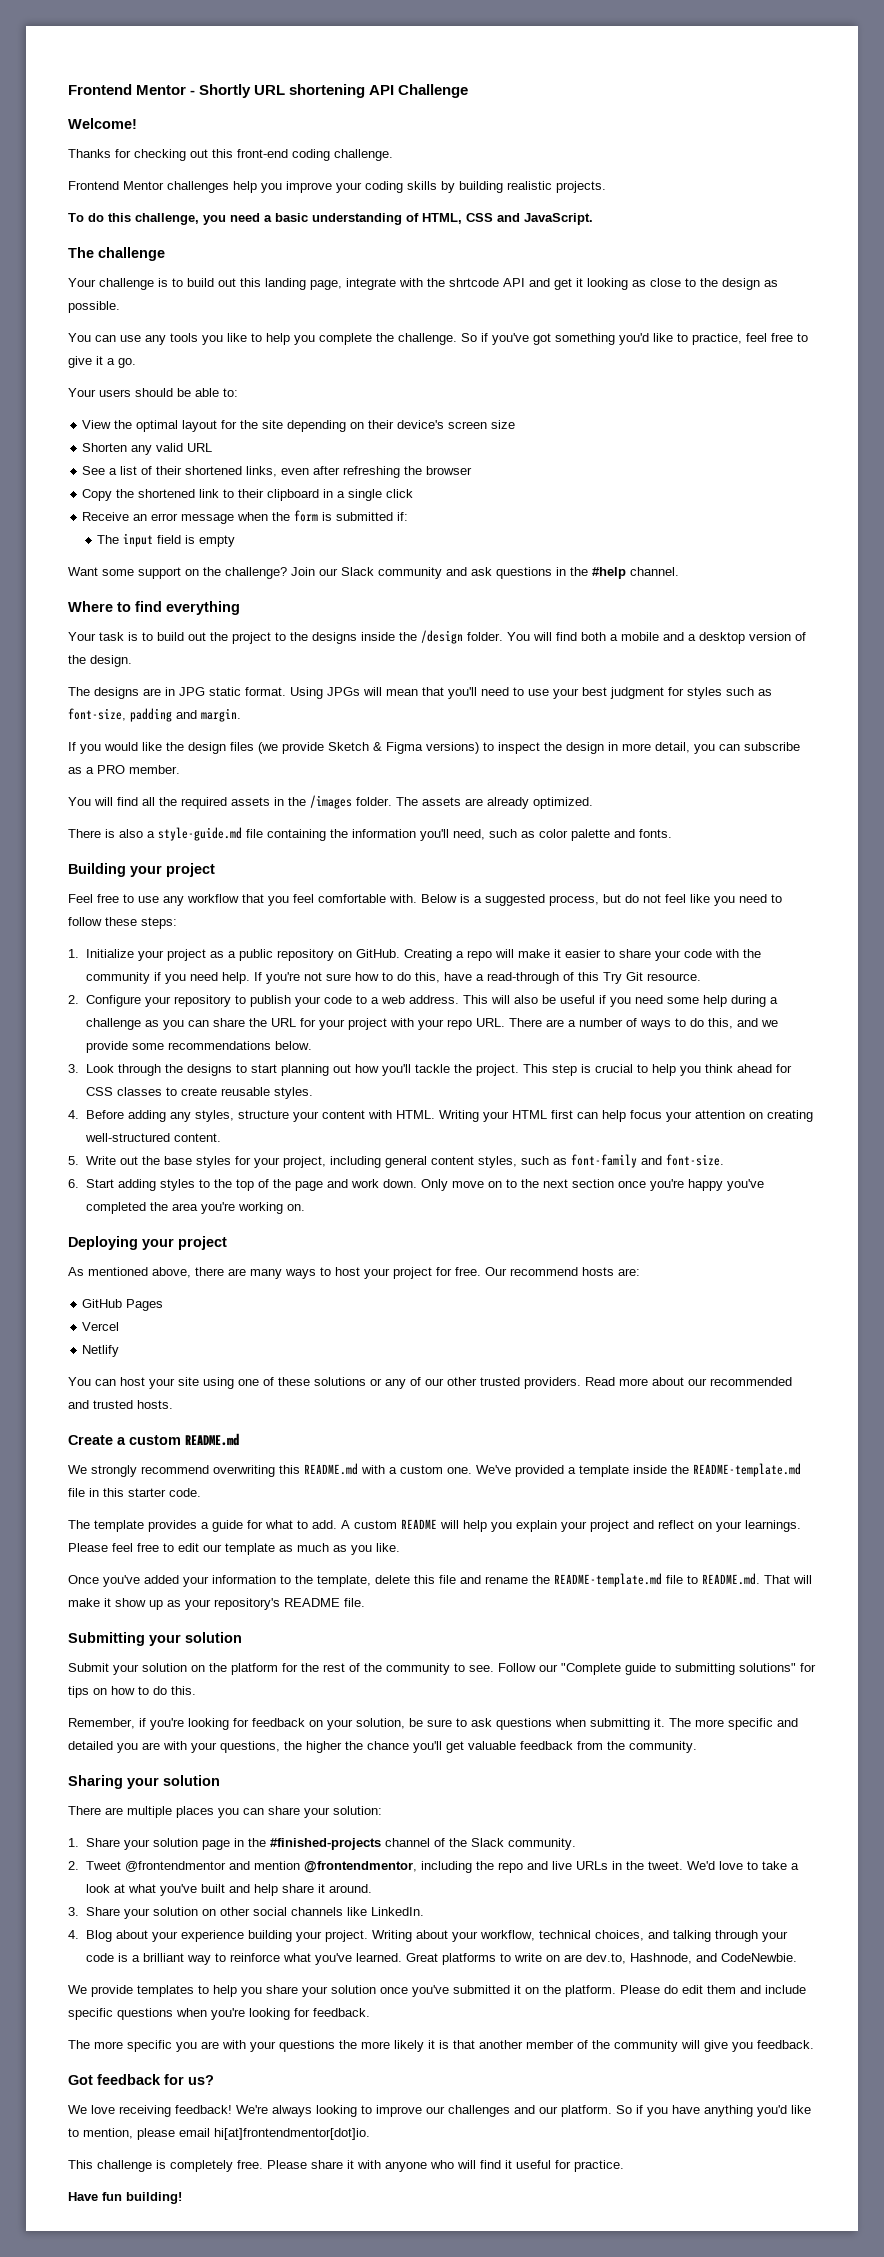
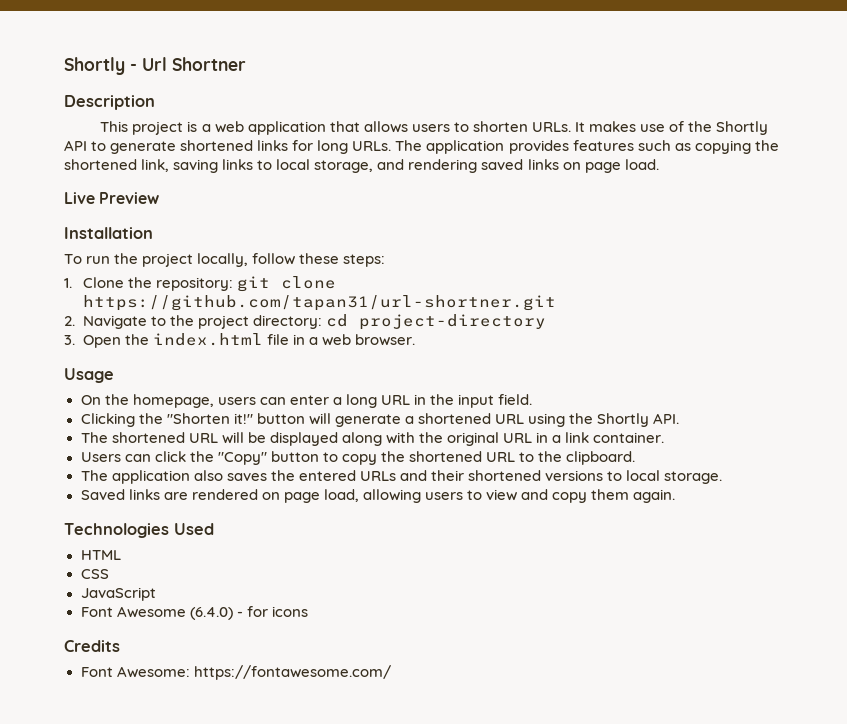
[68,84,469,98] [68,118,137,129] [68,149,393,161] [68,181,606,193] [68,213,593,225] [68,247,165,261] [68,278,778,290] [68,301,120,313] [68,333,808,345] [68,356,136,368] [68,388,238,397] [82,420,516,432] [82,443,213,455] [82,466,473,478] [82,489,414,501] [82,510,409,524] [97,533,236,547] [68,567,679,579] [68,601,240,615] [68,630,806,644] [68,655,132,667] [68,687,772,699] [68,708,241,722] [68,742,800,754] [68,765,180,774] [68,795,593,809] [68,827,672,841] [68,863,215,877] [68,894,782,906] [68,917,177,929] [68,949,761,961] [85,972,701,984] [68,995,778,1007] [85,1018,778,1030] [85,1041,312,1053] [68,1064,792,1076] [85,1087,313,1099] [68,1110,813,1122] [84,1133,221,1142] [68,1154,724,1168] [68,1179,764,1191] [85,1202,305,1214] [68,1236,227,1250] [68,1267,640,1279] [82,1299,164,1311] [82,1322,120,1331] [82,1345,120,1357] [68,1377,792,1389] [68,1400,173,1409] [68,1433,239,1446] [68,1463,801,1477] [68,1488,201,1497] [68,1519,801,1532] [68,1543,400,1555] [68,1573,812,1587] [68,1598,365,1610] [68,1632,242,1646] [68,1663,816,1675] [68,1686,196,1698] [68,1718,798,1730] [68,1741,697,1753] [68,1775,220,1789] [68,1806,382,1818] [68,1838,576,1850] [68,1861,799,1873] [85,1884,372,1896] [68,1907,424,1919] [68,1930,788,1942] [85,1953,797,1965] [68,1985,806,1997] [68,2008,370,2020] [68,2040,814,2052] [68,2074,214,2085] [68,2105,811,2117] [68,2128,370,2140] [68,2160,624,2172] [68,2192,182,2204] Frontend Mentor - Shortly URL shortening API Challenge // Welcome! // Thanks for checking out this front-end coding challenge. // Frontend Mentor challenges help you improve your coding skills by building realistic projects. // To do this challenge, you need a basic understanding of HTML, CSS and JavaScript. // The challenge // Your challenge is to build out this landing page, integrate with the shrtcode API and get it looking as close to the design as possible. // You can use any tools you like to help you complete the challenge. So if you've got something you'd like to practice, feel free to give it a go. // Your users should be able to: // View the optimal layout for the site depending on their device's screen size // Shorten any valid URL // See a list of their shortened links, even after refreshing the browser // Copy the shortened link to their clipboard in a single click // Receive an error message when the form is submitted if: // The input field is empty // Want some support on the challenge? Join our Slack community and ask questions in the #help channel. // Where to find everything // Your task is to build out the project to the designs inside the /design folder. You will find both a mobile and a desktop version of the design. // The designs are in JPG static format. Using JPGs will mean that you'll need to use your best judgment for styles such as font-size, padding and margin. // If you would like the design files (we provide Sketch & Figma versions) to inspect the design in more detail, you can subscribe as a PRO member. // You will find all the required assets in the /images folder. The assets are already optimized. // There is also a style-guide.md file containing the information you'll need, such as color palette and fonts. // Building your project // Feel free to use any workflow that you feel comfortable with. Below is a suggested process, but do not feel like you need to follow these steps: // 1. Initialize your project as a public repository on GitHub. Creating a repo will make it easier to share your code with the community if you need help. If you're not sure how to do this, have a read-through of this Try Git resource. // 2. Configure your repository to publish your code to a web address. This will also be useful if you need some help during a challenge as you can share the URL for your project with your repo URL. There are a number of ways to do this, and we provide some recommendations below. // 3. Look through the designs to start planning out how you'll tackle the project. This step is crucial to help you think ahead for CSS classes to create reusable styles. // 4. Before adding any styles, structure your content with HTML. Writing your HTML first can help focus your attention on creating well-structured content. // 5. Write out the base styles for your project, including general content styles, such as font-family and font-size. // 6. Start adding styles to the top of the page and work down. Only move on to the next section once you're happy you've completed the area you're working on. // Deploying your project // As mentioned above, there are many ways to host your project for free. Our recommend hosts are: // GitHub Pages // Vercel // Netlify // You can host your site using one of these solutions or any of our other trusted providers. Read more about our recommended and trusted hosts. // Create a custom README.md // We strongly recommend overwriting this README.md with a custom one. We've provided a template inside the README-template.md file in this starter code. // The template provides a guide for what to add. A custom README will help you explain your project and reflect on your learnings. Please feel free to edit our template as much as you like. // Once you've added your information to the template, delete this file and rename the README-template.md file to README.md. That will make it show up as your repository's README file. // Submitting your solution // Submit your solution on the platform for the rest of the community to see. Follow our "Complete guide to submitting solutions" for tips on how to do this. // Remember, if you're looking for feedback on your solution, be sure to ask questions when submitting it. The more specific and detailed you are with your questions, the higher the chance you'll get valuable feedback from the community. // Sharing your solution // There are multiple places you can share your solution: // 1. Share your solution page in the #finished-projects channel of the Slack community. // 2. Tweet @frontendmentor and mention @frontendmentor, including the repo and live URLs in the tweet. We'd love to take a look at what you've built and help share it around. // 3. Share your solution on other social channels like LinkedIn. // 4. Blog about your experience building your project. Writing about your workflow, technical choices, and talking through your code is a brilliant way to reinforce what you've learned. Great platforms to write on are dev.to, Hashnode, and CodeNewbie. // We provide templates to help you share your solution once you've submitted it on the platform. Please do edit them and include specific questions when you're looking for feedback. // The more specific you are with your questions the more likely it is that another member of the community will give you feedback. // Got feedback for us? // We love receiving feedback! We're always looking to improve our challenges and our platform. So if you have anything you'd like to mention, please email hi[at]frontendmentor[dot]io. // This challenge is completely free. Please share it with anyone who will find it useful for practice. // Have fun building! -> [64,57,246,75] [64,95,155,110] [100,121,769,135] [64,140,779,154] [64,159,659,173] [64,192,160,204] [64,227,153,239] [64,253,386,267] [64,276,337,292] [82,295,556,311] [64,314,547,330] [64,333,416,348] [64,368,114,383] [80,394,533,408] [80,413,680,427] [80,432,665,446] [80,451,636,465] [80,470,723,484] [80,489,676,503] [64,523,214,538] [80,550,121,560] [80,569,109,579] [80,587,156,601] [80,606,308,620] [64,640,120,652] [80,665,391,680] Shortly - Url Shortner // Description // This project is a web application that allows users to shorten URLs. It makes use of the Shortly API to generate shortened links for long URLs. The application provides features such as copying the shortened link, saving links to local storage, and rendering saved links on page load. // Live Preview // Installation // To run the project locally, follow these steps: // 1. Clone the repository: git clone https://github.com/tapan31/url-shortner.git // 2. Navigate to the project directory: cd project-directory // 3. Open the index.html file in a web browser. // Usage // On the homepage, users can enter a long URL in the input field. // Clicking the "Shorten it!" button will generate a shortened URL using the Shortly API. // The shortened URL will be displayed along with the original URL in a link container. // Users can click the "Copy" button to copy the shortened URL to the clipboard. // The application also saves the entered URLs and their shortened versions to local storage. // Saved links are rendered on page load, allowing users to view and copy them again. // Technologies Used // HTML // CSS // JavaScript // Font Awesome (6.4.0) - for icons // Credits // Font Awesome: https://fontawesome.com/

